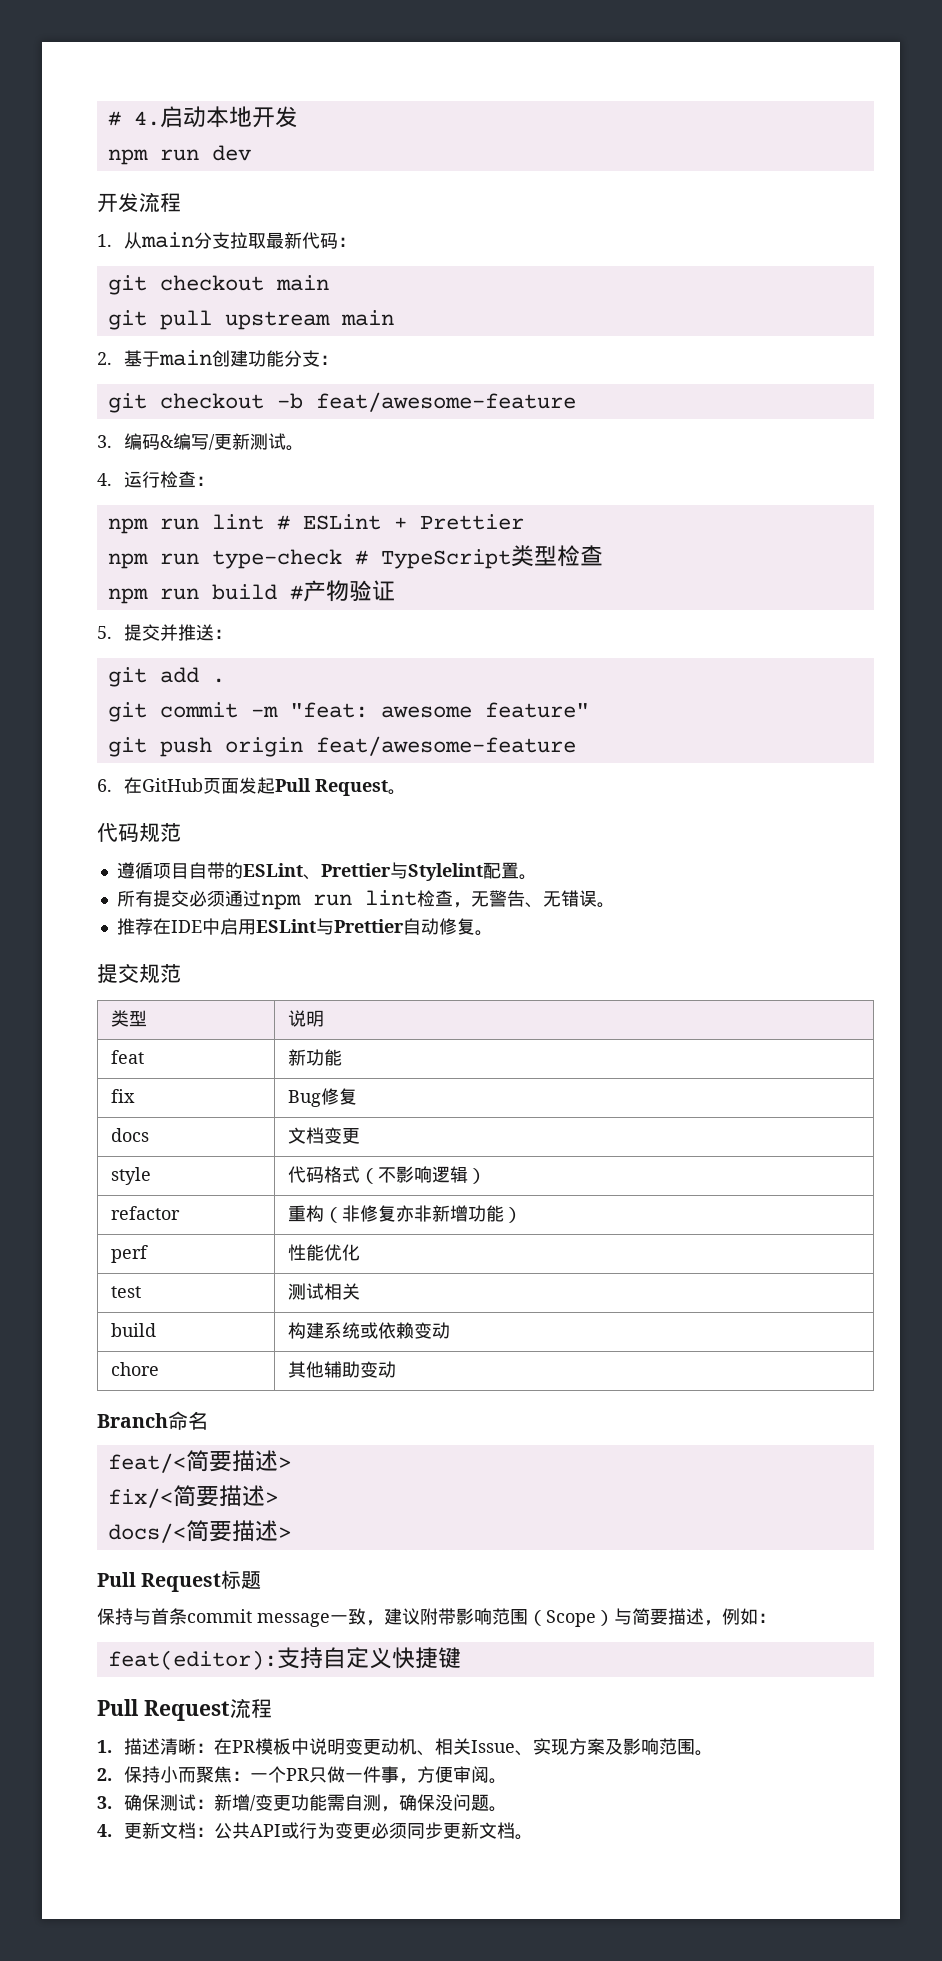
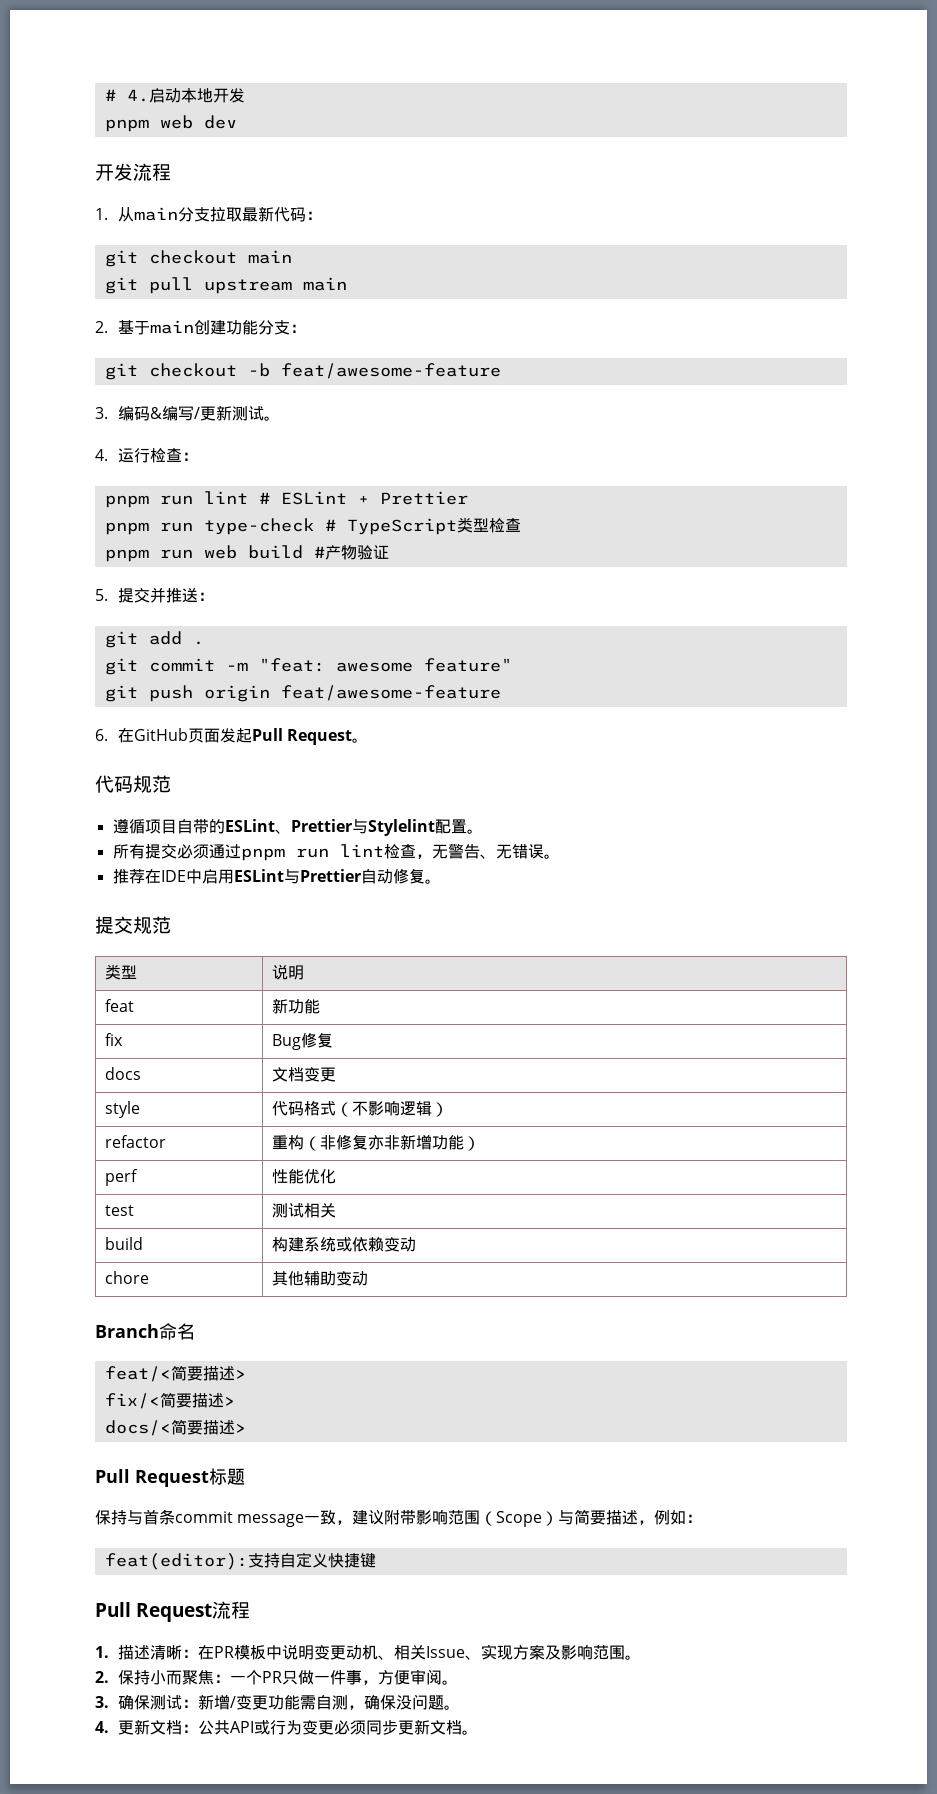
[107,149,199,165] npm run -> [104,115,193,132] pnpm web
[107,518,148,534] npm -> [104,495,149,508] pnpm
[107,553,148,569] npm -> [104,522,149,535] pnpm
[107,588,199,604] npm run -> [104,545,237,562] pnpm run web
[260,894,301,910] npm -> [240,848,285,861] pnpm

